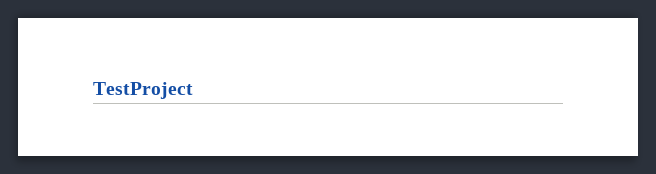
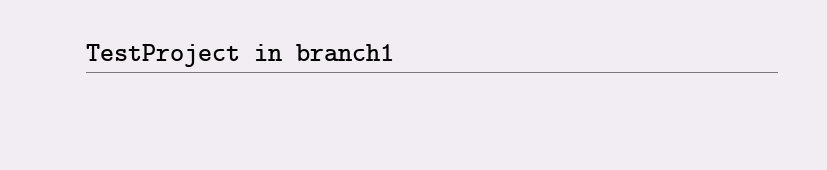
(193, 90) none -> [254,44,394,62] in branch1

